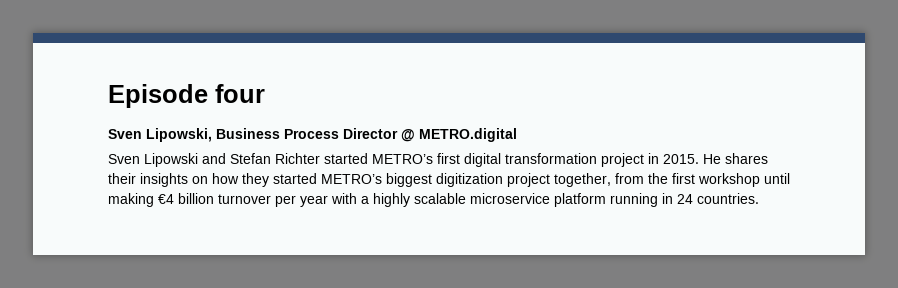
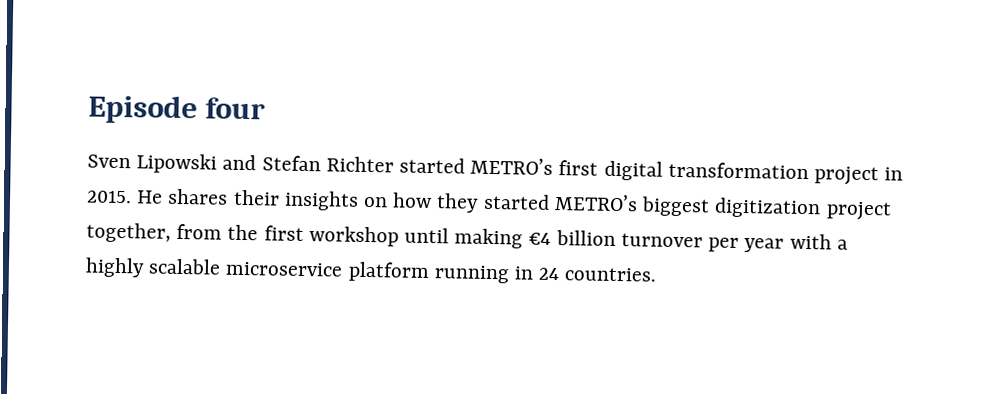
[108,128,517,142] // Sven Lipowski, Business Process Director @ METRO.digital -> (267, 108) none

